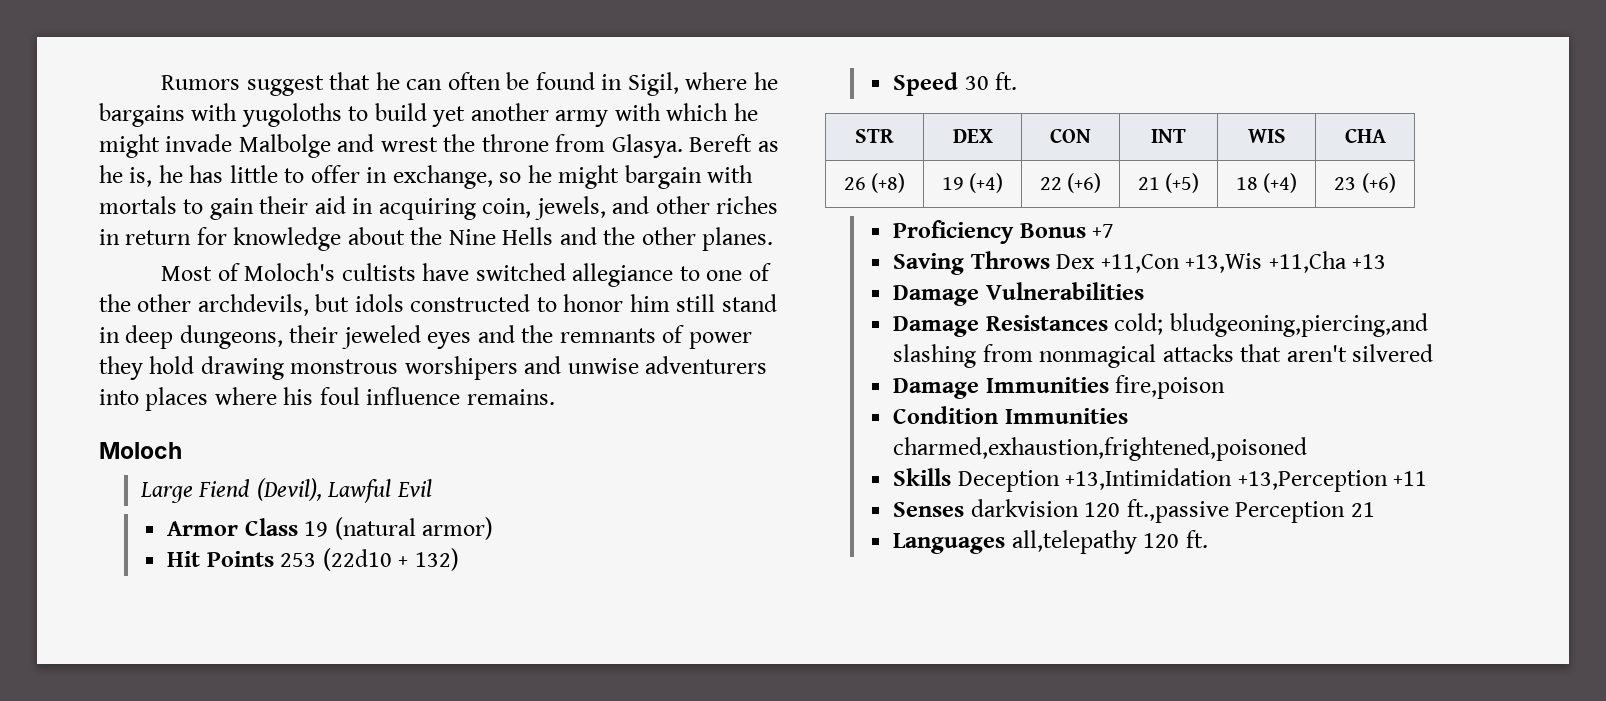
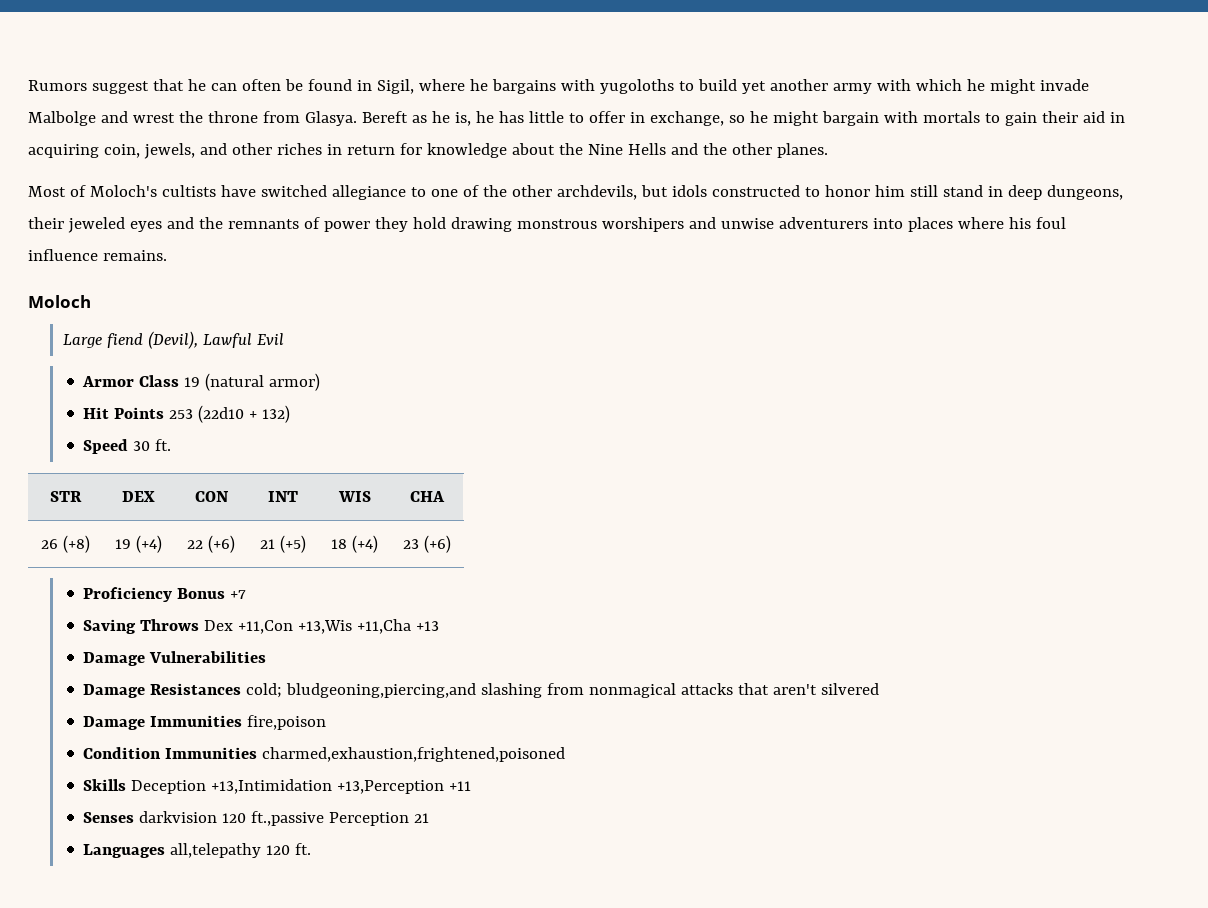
[198,479,251,497] Fiend -> [106,333,143,348] fiend

